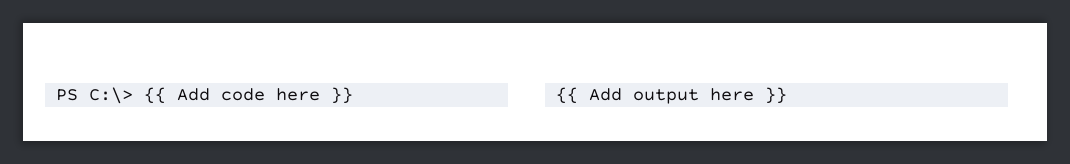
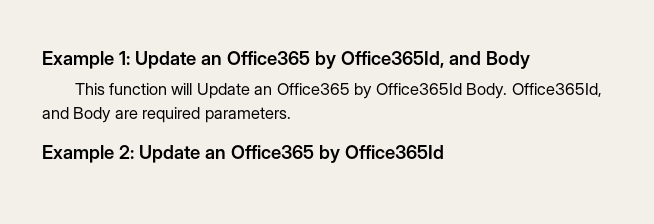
[55,87,353,104] [555,87,787,104] PS C:\> {{ Add code here }} // {{ Add output here }} -> [42,51,530,69] [74,83,602,99] [42,107,291,123] [42,145,444,163] Example 1: Update an Office365 by Office365Id, and Body // This function will Update an Office365 by Office365Id Body. Office365Id, and Body are required parameters. // Example 2: Update an Office365 by Office365Id

